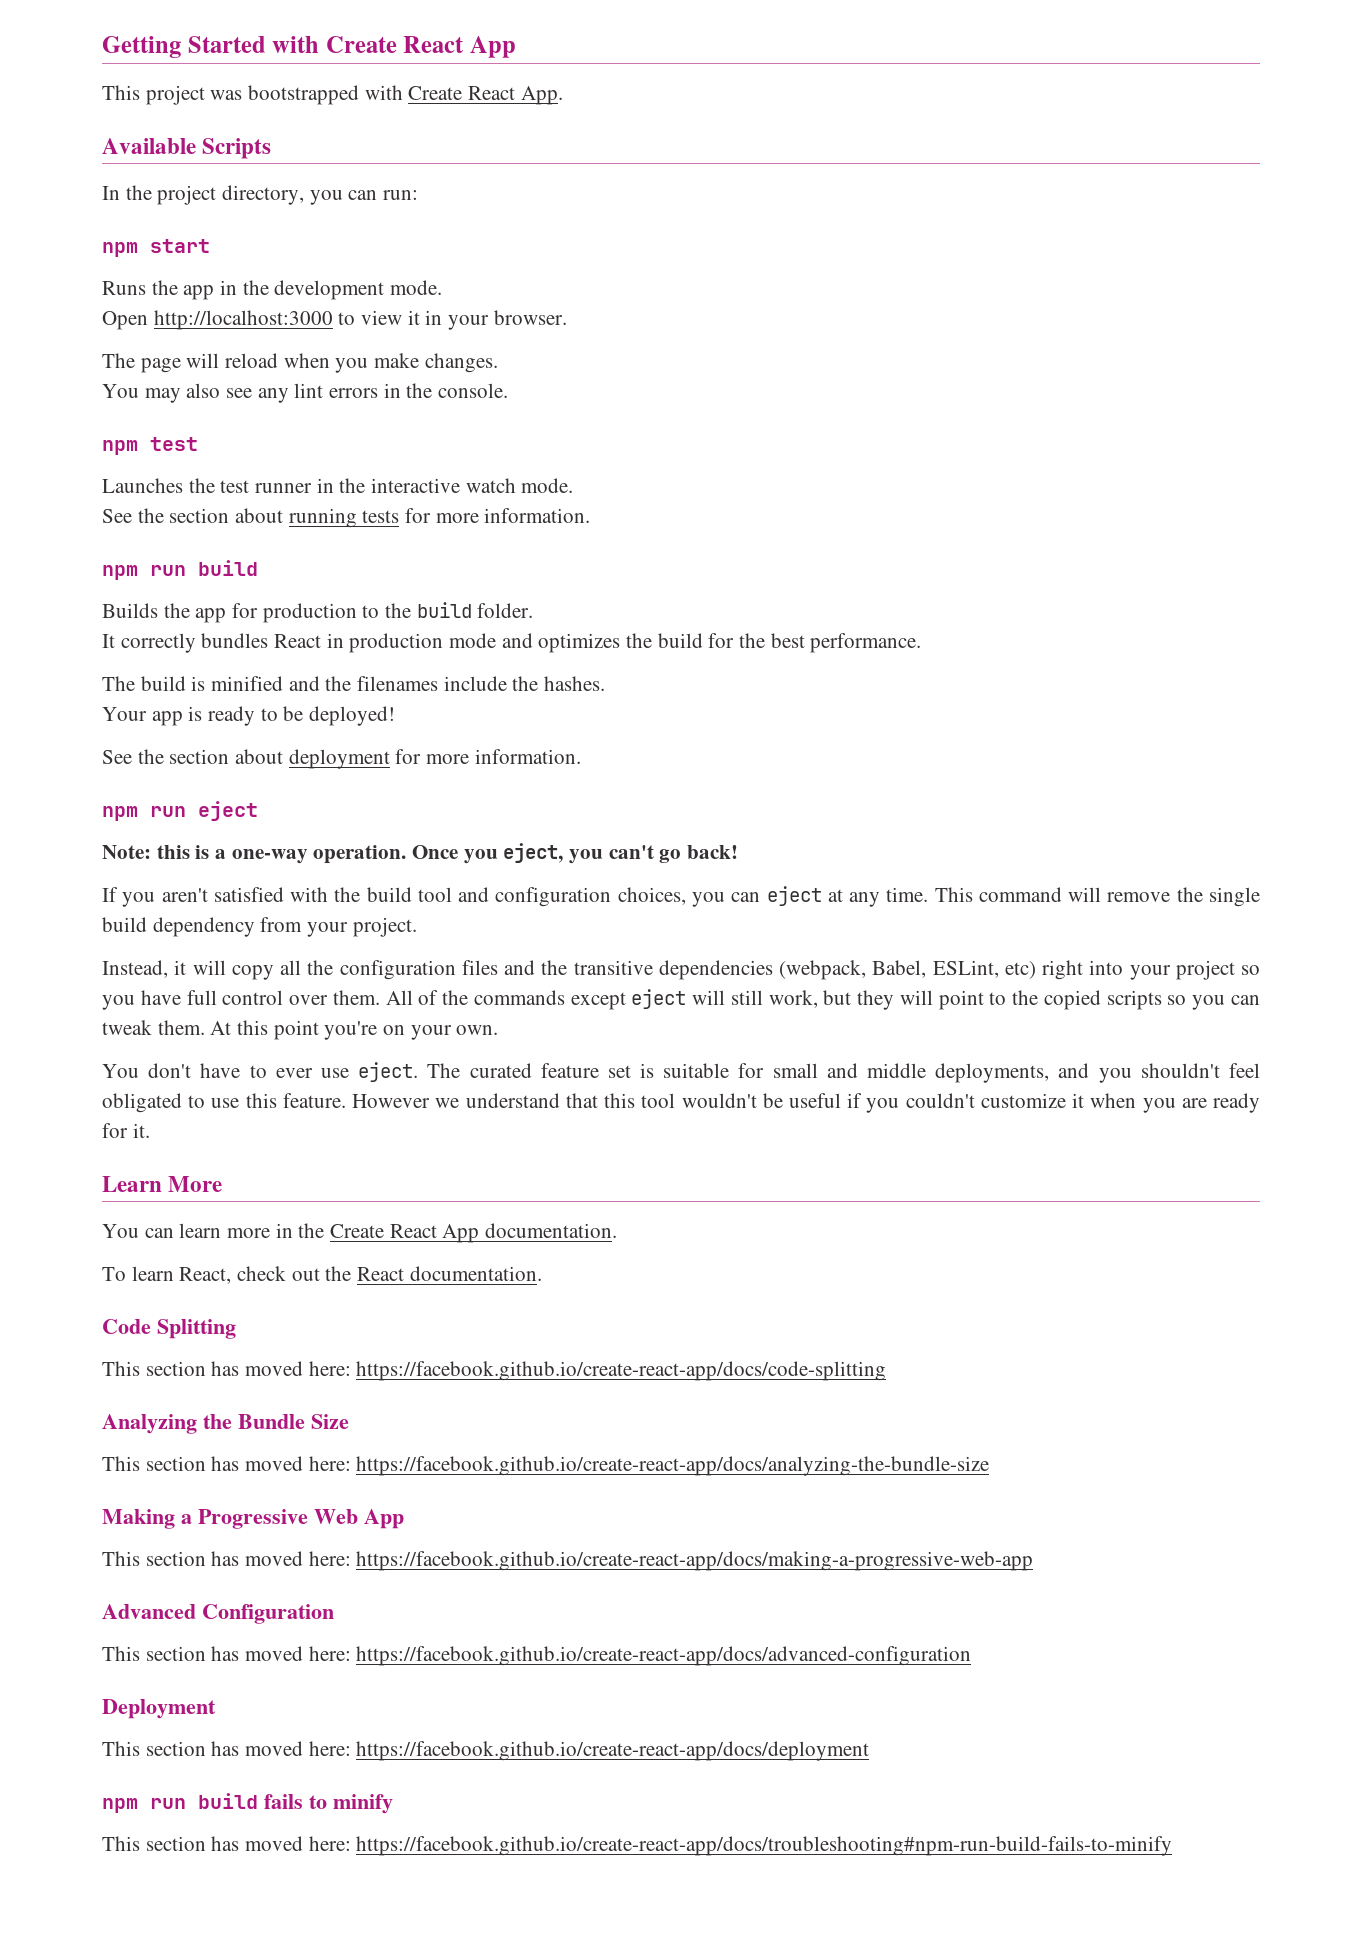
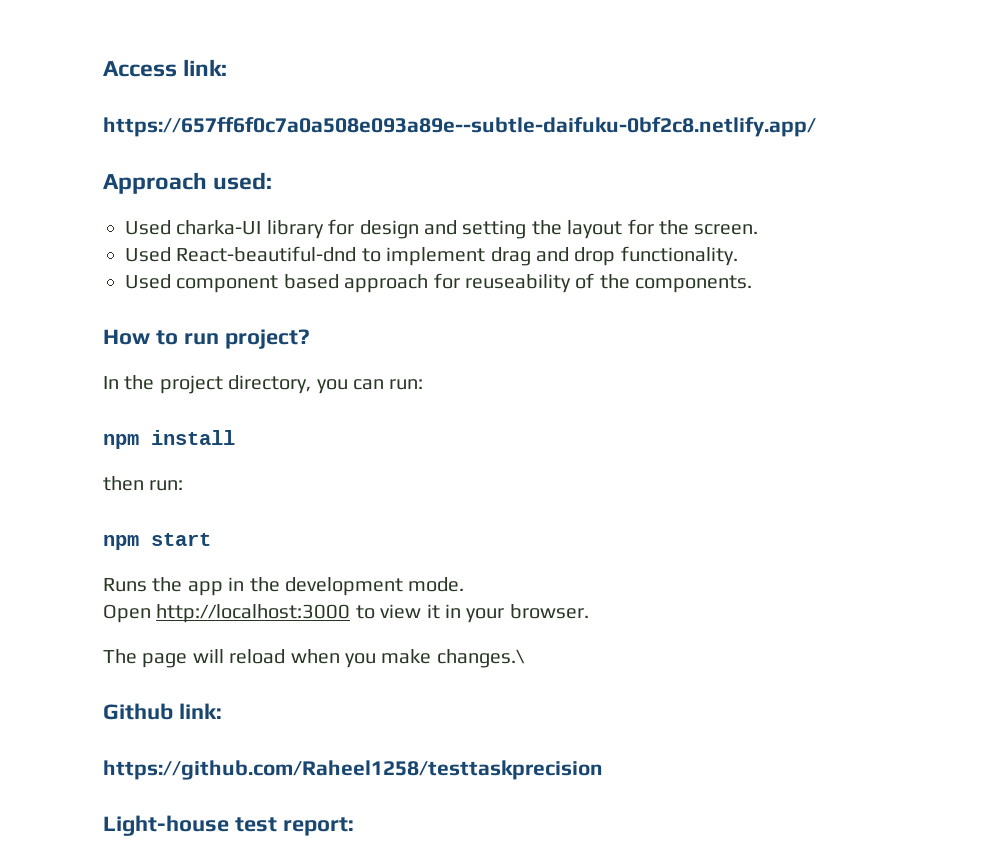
[102,36,517,58] [102,85,563,105] [102,138,272,159] Getting Started with Create React App // This project was bootstrapped with Create React App. // Available Scripts -> [103,59,228,77] [103,117,816,137] [103,172,273,194] [125,219,759,239] [125,246,738,266] [125,273,753,293] [103,329,310,349] Access link: // https://657ff6f0c7a0a508e093a89e--subtle-daifuku-0bf2c8.netlify.app/ // Approach used: // Used charka-UI library for design and setting the layout for the screen. // Used React-beautiful-dnd to implement drag and drop functionality. // Used component based approach for reuseability of the components. // How to run project?
(419, 195) none -> [103,430,235,449] [103,476,184,491] // npm install // then run:
[424,353,498,373] [102,383,509,403] [102,437,198,455] [102,478,574,493] [102,508,591,528] [102,560,258,580] [102,602,534,623] [102,633,922,653] [102,676,606,691] [102,706,396,726] [102,749,581,769] [102,801,258,821] [102,843,739,864] [102,886,1260,907] [102,917,417,937] [102,960,1260,980] [102,989,1260,1010] [102,1020,499,1040] [102,1062,1260,1083] [102,1093,1261,1113] [102,1123,150,1138] [102,1176,223,1192] [102,1223,618,1243] [102,1266,542,1284] [102,1319,236,1339] [102,1361,887,1381] [102,1414,349,1434] [102,1456,990,1476] [102,1509,404,1529] [102,1551,1034,1571] [102,1604,334,1624] [102,1646,972,1666] [102,1699,216,1719] [102,1741,870,1761] [102,1793,393,1814] [102,1836,1173,1856] changes. // You may also see any lint errors in the console. // npm test // Launches the test runner in the interactive watch mode. // See the section about running tests for more information. // npm run build // Builds the app for production to the build folder. // It correctly bundles React in production mode and optimizes the build for the best performance. // The build is minified and the filenames include the hashes. // Your app is ready to be deployed! // See the section about deployment for more information. // npm run eject // Note: this is a one-way operation. Once you eject, you can't go back! // If you aren't satisfied with the build tool and configuration choices, you can eject at any time. This command will remove the single build dependency from your project. // Instead, it will copy all the configuration files and the transitive dependencies (webpack, Babel, ESLint, etc) right into your project so you have full control over them. All of the commands except eject will still work, but they will point to the copied scripts so you can tweak them. At this point you're on your own. // You don't have to ever use eject. The curated feature set is suitable for small and middle deployments, and you shouldn't feel obligated to use this feature. However we understand that this tool wouldn't be useful if you couldn't customize it when you are ready for it. // Learn More // You can learn more in the Create React App documentation. // To learn React, check out the React documentation. // Code Splitting // This section has moved here: https://facebook.github.io/create-react-app/docs/code-splitting // Analyzing the Bundle Size // This section has moved here: https://facebook.github.io/create-react-app/docs/analyzing-the-bundle-size // Making a Progressive Web App // This section has moved here: https://facebook.github.io/create-react-app/docs/making-a-progressive-web-app // Advanced Configuration // This section has moved here: https://facebook.github.io/create-react-app/docs/advanced-configuration // Deployment // This section has moved here: https://facebook.github.io/create-react-app/docs/deployment // npm run build fails to minify // This section has moved here: https://facebook.github.io/create-react-app/docs/troubleshooting#npm-run-build-fails-to-minify -> [436,649,525,668] [103,703,222,720] [103,760,603,780] [103,815,354,836] changes.\ // Github link: // https://github.com/Raheel1258/testtaskprecision // Light-house test report:

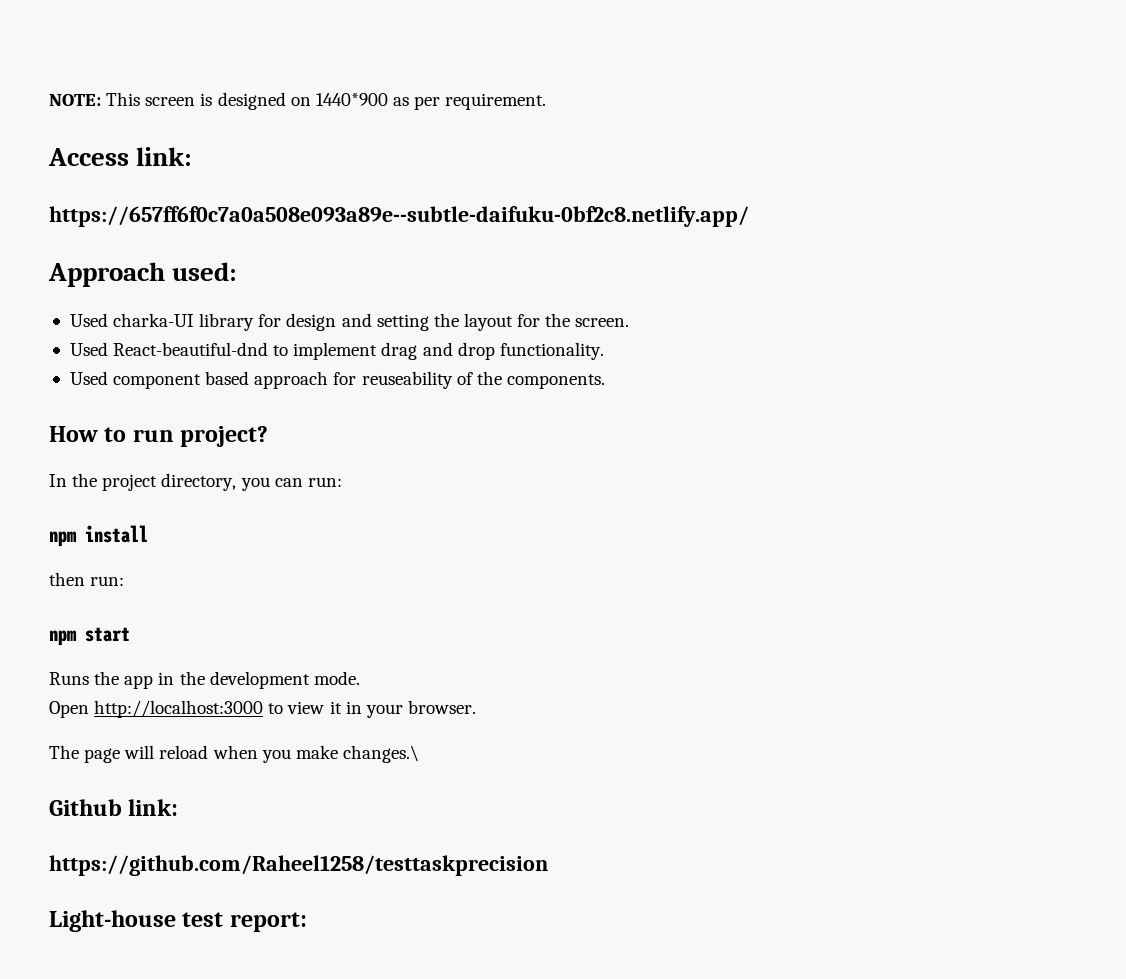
(103, 69) none -> [49,92,547,110] NOTE: This screen is designed on 1440*900 as per requirement. //

